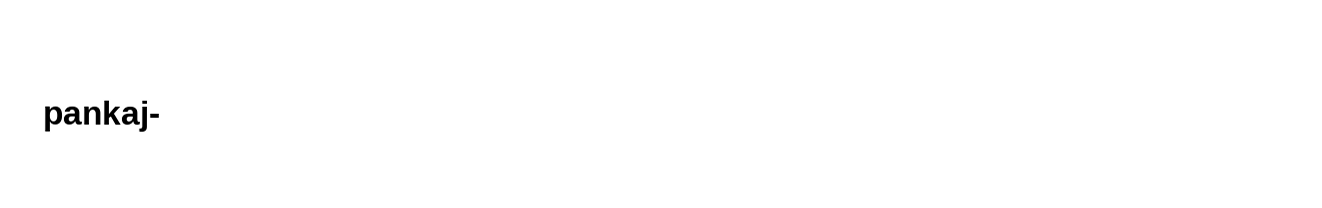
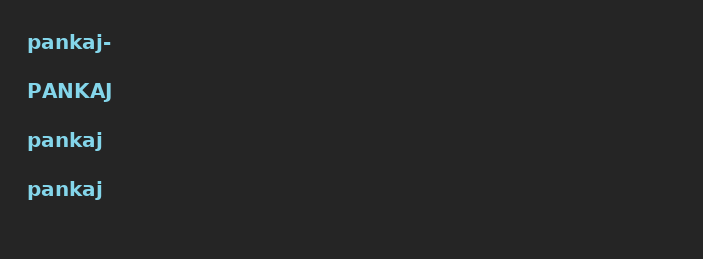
(161, 116) none -> [27,83,112,102] [27,132,103,151] [27,181,103,200] // PANKAJ // pankaj // pankaj

